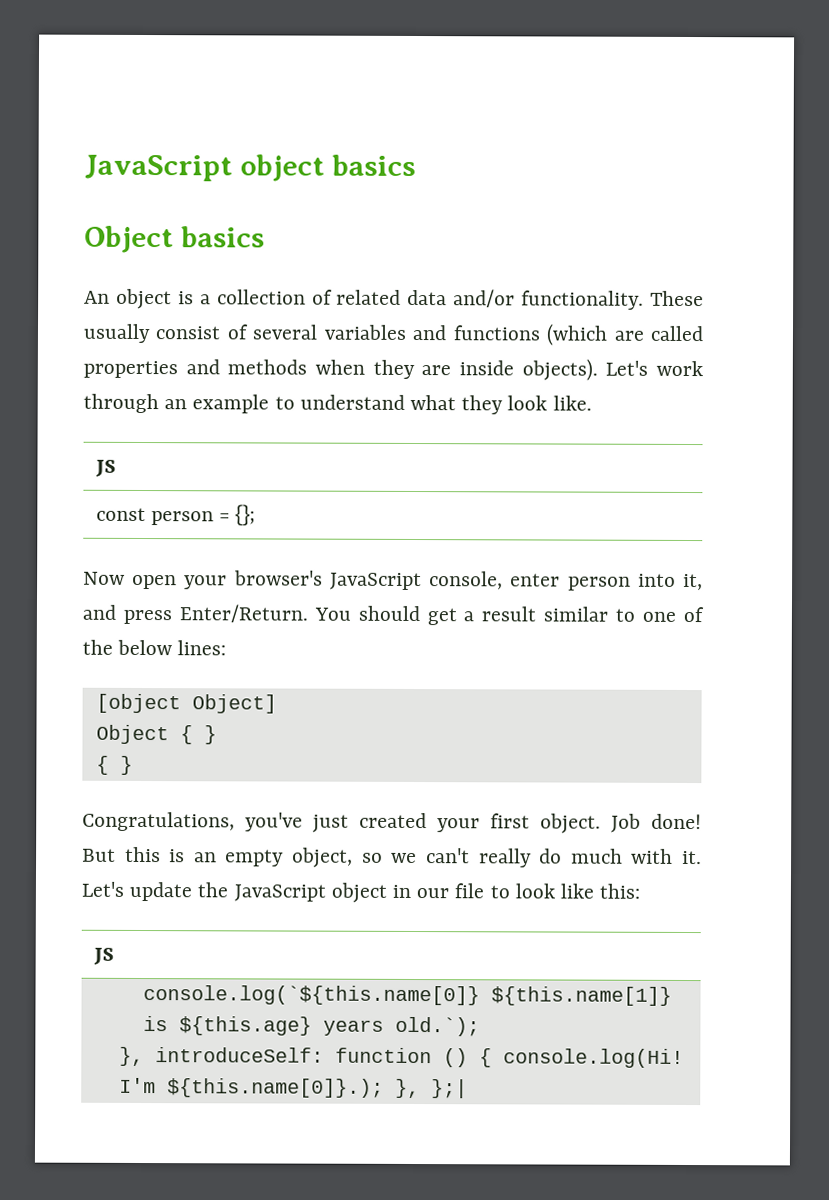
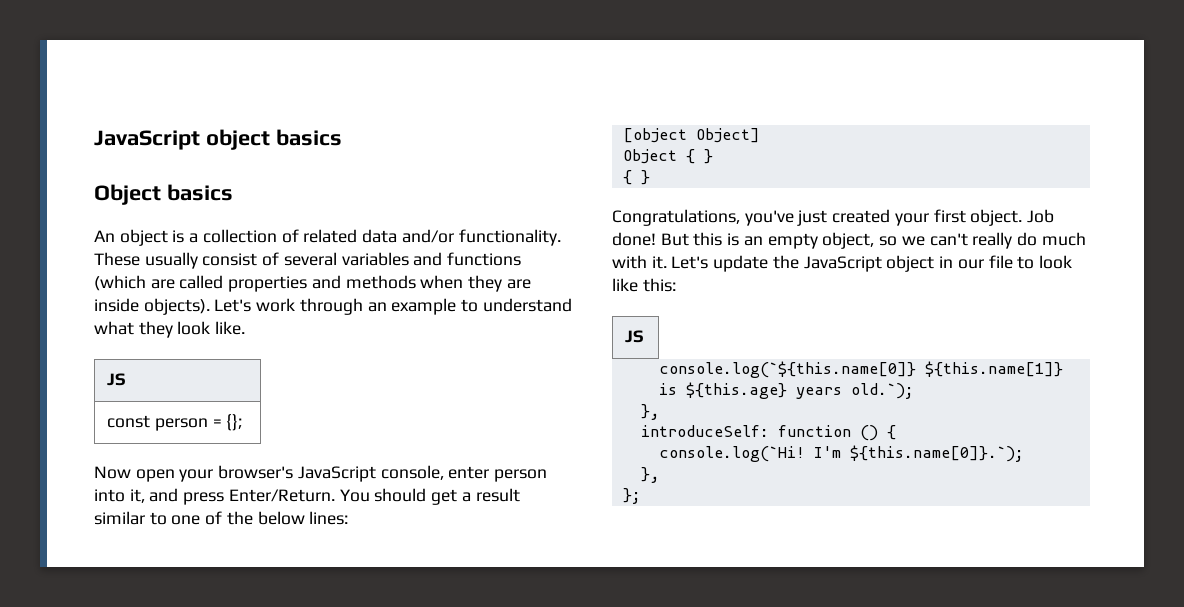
(144, 1056) none -> (660, 412) //
[502,1048,684,1068] [118,1077,468,1099] console.log(Hi! I'm ${this.name[0]}.); }, };| -> [658,445,1024,462] [640,467,660,483] [622,488,641,504] // console.log(`Hi! I'm ${this.name[0]}.`); // }, // };

